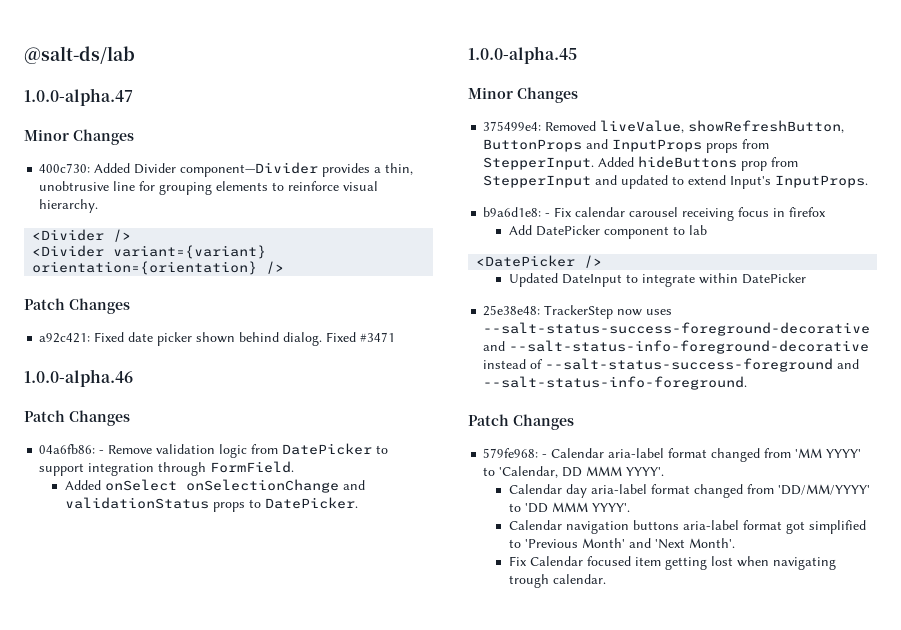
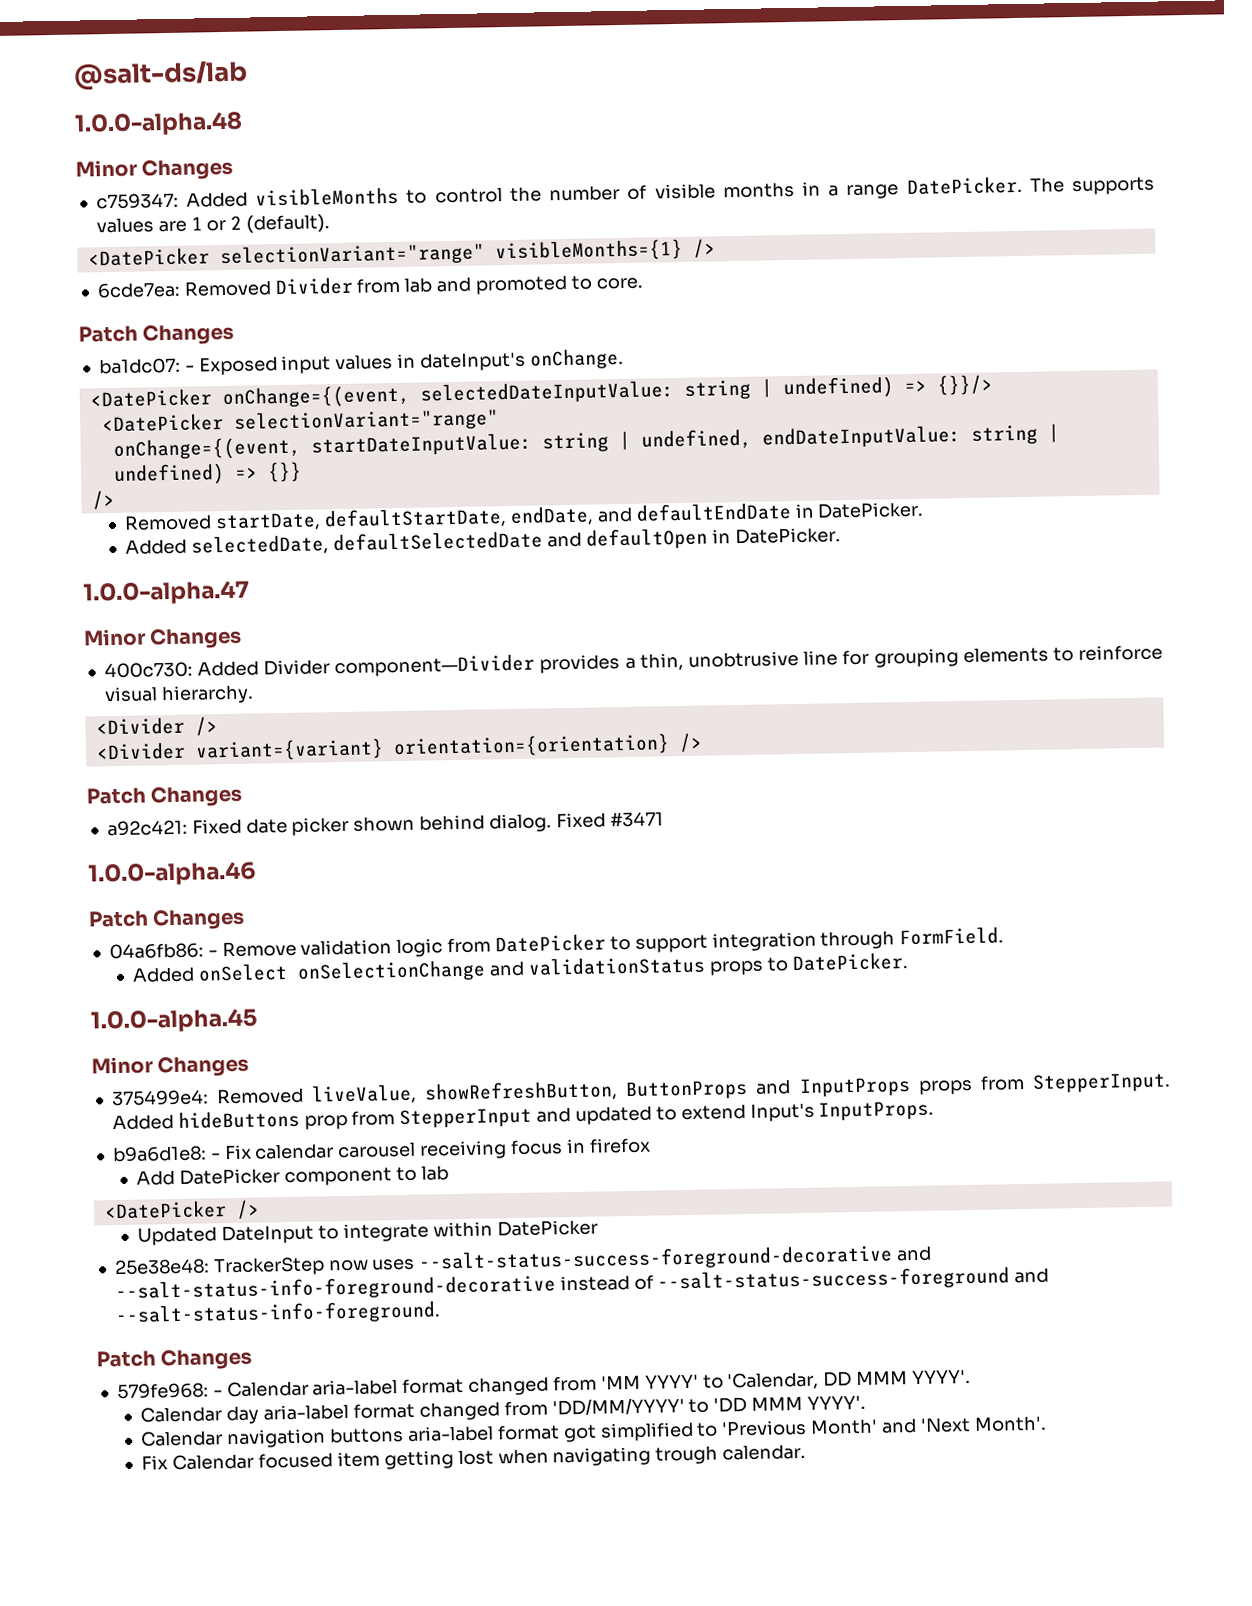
(135, 55) none -> [74,111,243,137] [75,157,234,181] [95,175,1156,210] [95,214,331,234] [87,238,716,268] [96,274,643,299] [78,322,235,346] [98,347,624,376] [89,374,993,410] [101,408,499,433] [112,423,1060,461] [112,461,302,486] [91,489,115,510] [124,501,924,532] [125,527,841,556] // 1.0.0-alpha.48 // Minor Changes // c759347: Added visibleMonths to control the number of visible months in a range DatePicker. The supports values are 1 or 2 (default). // <DatePicker selectionVariant="range" visibleMonths={1} /> // 6cde7ea: Removed Divider from lab and promoted to core. // Patch Changes // ba1dc07: - Exposed input values in dateInput's onChange. // <DatePicker onChange={(event, selectedDateInputValue: string | undefined) => {}}/> // <DatePicker selectionVariant="range" // onChange={(event, startDateInputValue: string | undefined, endDateInputValue: string | undefined) => {}} // /> // Removed startDate, defaultStartDate, endDate, and defaultEndDate in DatePicker. // Added selectedDate, defaultSelectedDate and defaultOpen in DatePicker.

